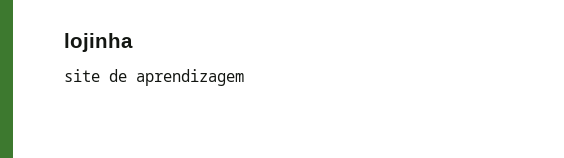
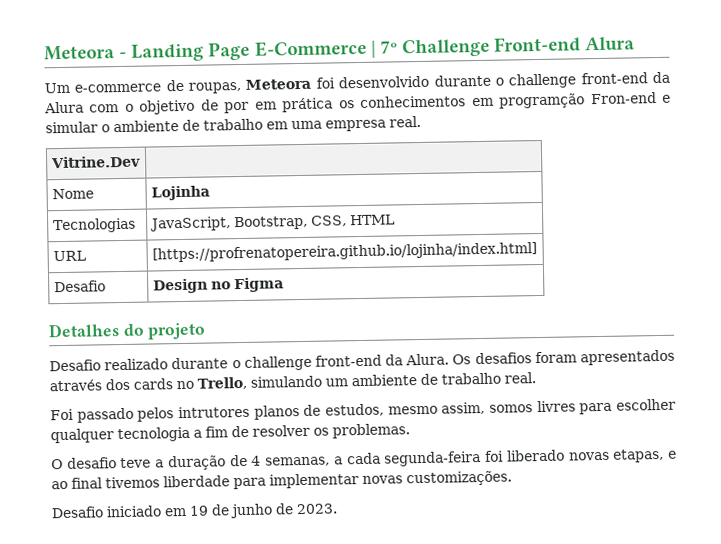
[64,33,133,52] [64,69,244,86] lojinha // site de aprendizagem -> [44,36,636,62] [44,71,671,94] [44,92,671,115] [45,115,421,134] [50,155,141,169] [51,188,94,200] [150,185,210,201] [52,217,136,234] [149,214,395,232] [52,250,86,262] [151,242,537,263] [53,280,106,293] [152,277,284,294] [48,322,207,340] [49,349,675,372] [49,372,536,392] [50,398,676,423] [50,423,410,444] [51,448,678,471] [51,470,512,490] [51,503,338,519] Meteora - Landing Page E-Commerce | 7º Challenge Front-end Alura // Um e-commerce de roupas, Meteora foi desenvolvido durante o challenge front-end da Alura com o objetivo de por em prática os conhecimentos em programção Fron-end e simular o ambiente de trabalho em uma empresa real. // Vitrine.Dev | // Nome | Lojinha // Tecnologias | JavaScript, Bootstrap, CSS, HTML // URL | [https://profrenatopereira.github.io/lojinha/index.html] // Desafio | Design no Figma // Detalhes do projeto // Desafio realizado durante o challenge front-end da Alura. Os desafios foram apresentados através dos cards no Trello, simulando um ambiente de trabalho real. // Foi passado pelos intrutores planos de estudos, mesmo assim, somos livres para escolher qualquer tecnologia a fim de resolver os problemas. // O desafio teve a duração de 4 semanas, a cada segunda-feira foi liberado novas etapas, e ao final tivemos liberdade para implementar novas customizações. // Desafio iniciado em 19 de junho de 2023.

